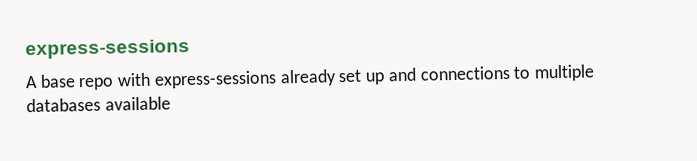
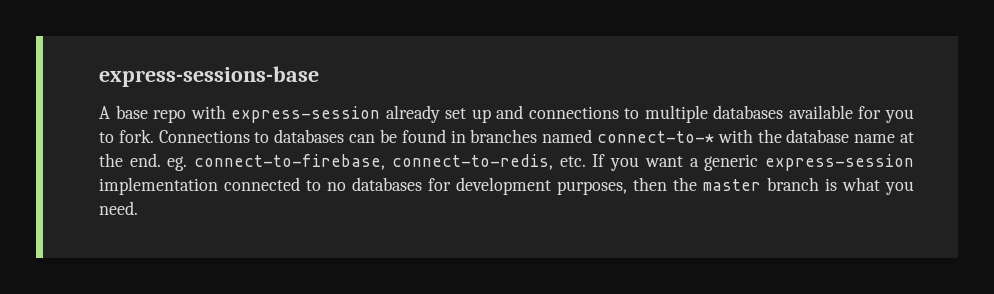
[25,39,190,60] express-sessions -> [99,66,319,87] express-sessions-base
[153,70,277,89] express-sessions -> [231,106,381,123] express-session
(171, 103) none -> [858,106,914,123] [99,129,914,143] [99,153,915,171] [99,177,914,195] [99,201,138,215] for you to fork. Connections to databases can be found in branches named connect-to-* with the database name at the end. eg. connect-to-firebase, connect-to-redis, etc. If you want a generic express-session implementation connected to no databases for development purposes, then the master branch is what you need.

